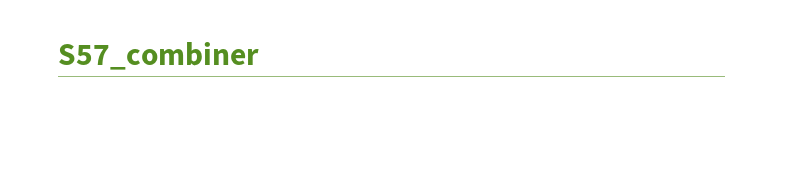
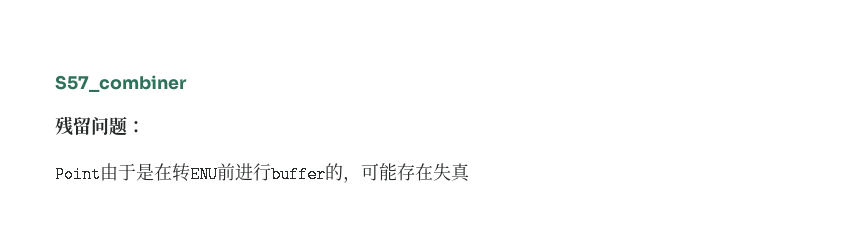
(259, 56) none -> [55,116,145,136] [55,163,470,183] // 残留问题： // Point由于是在转ENU前进行buffer的，可能存在失真

